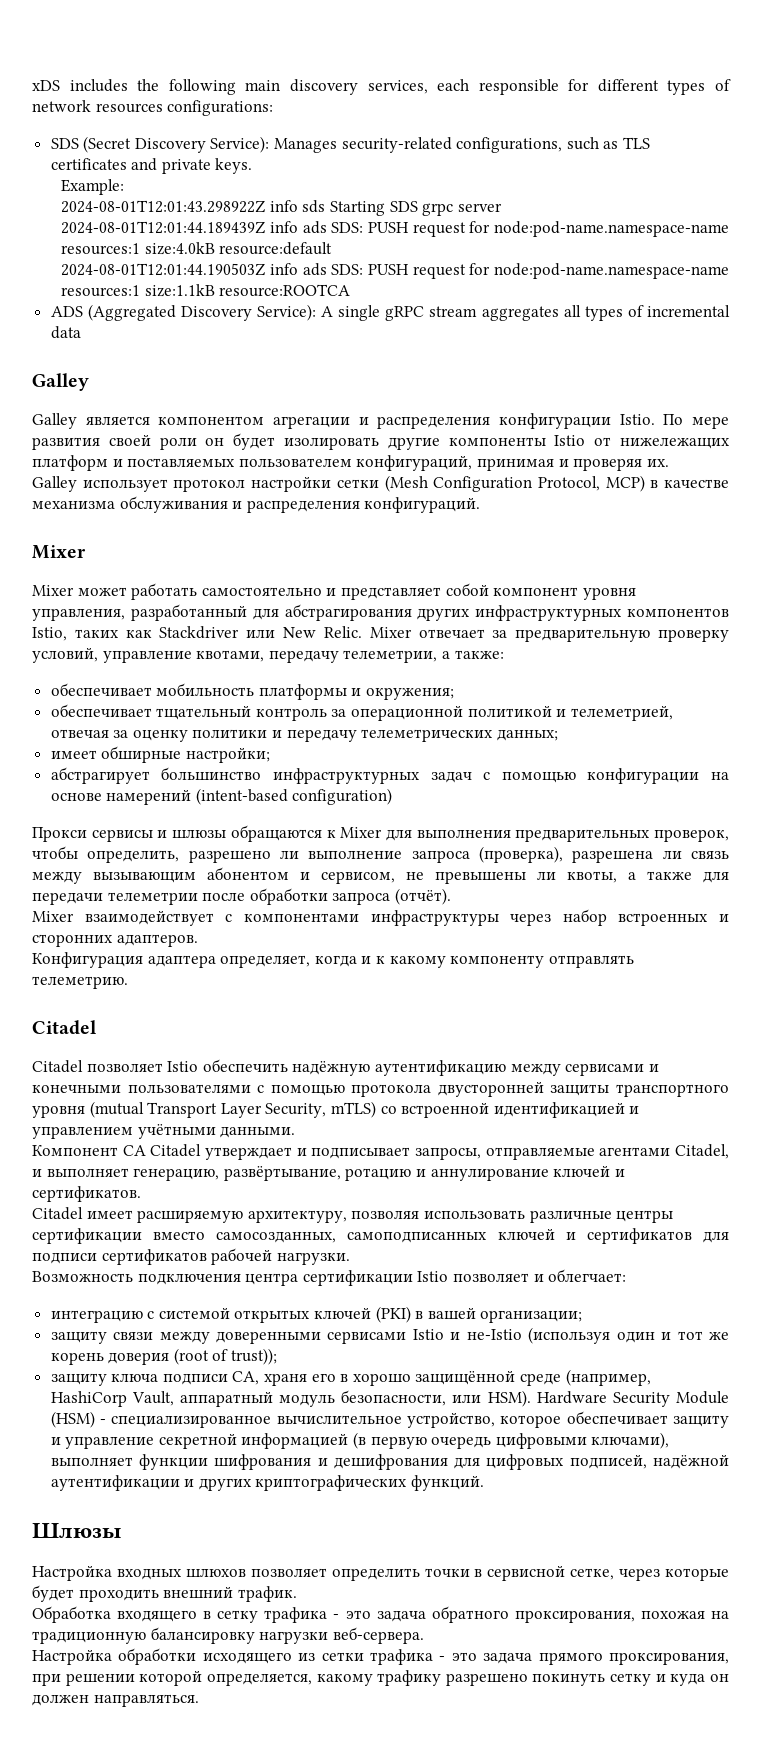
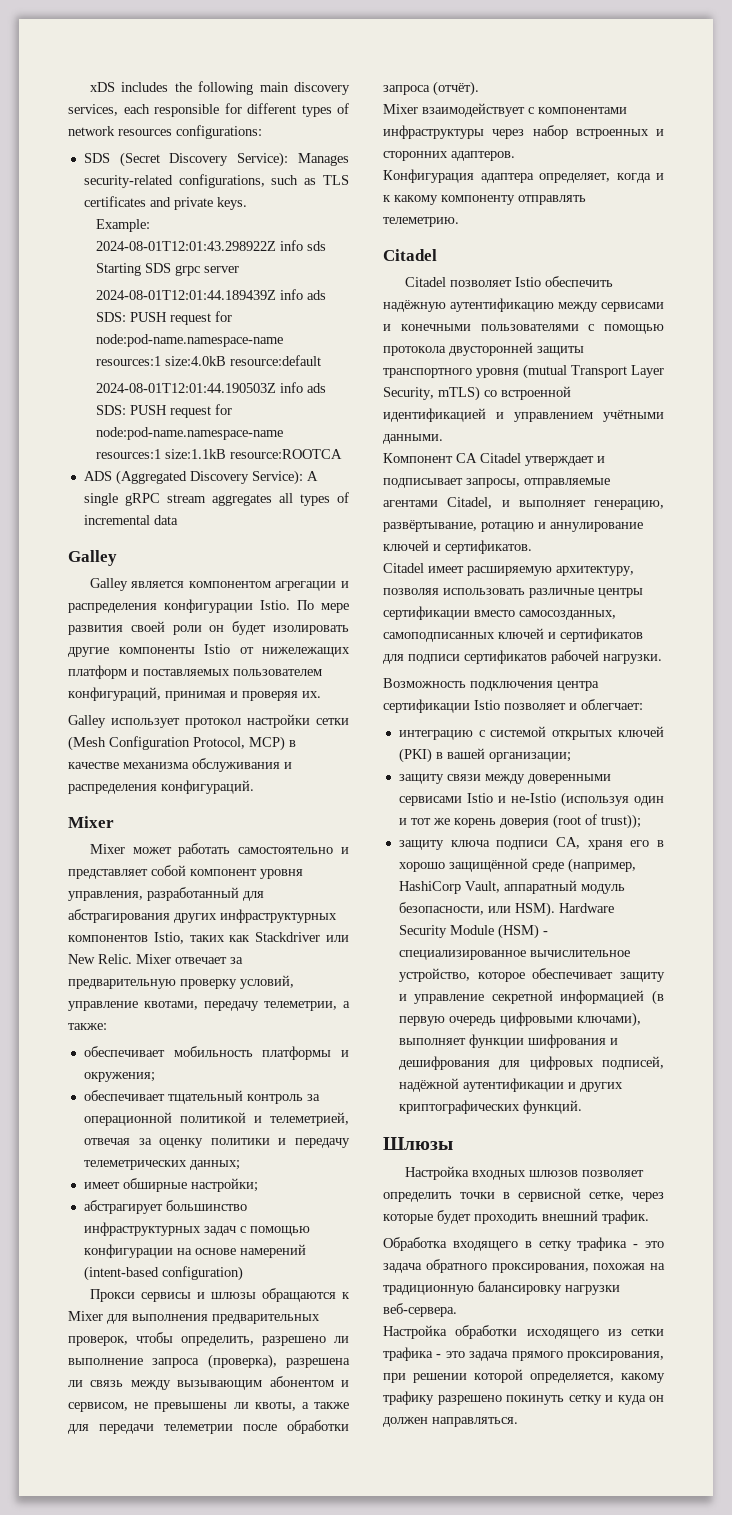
[185,1568,246,1578] шлюхов -> [528,1170,578,1177] шлюзов

